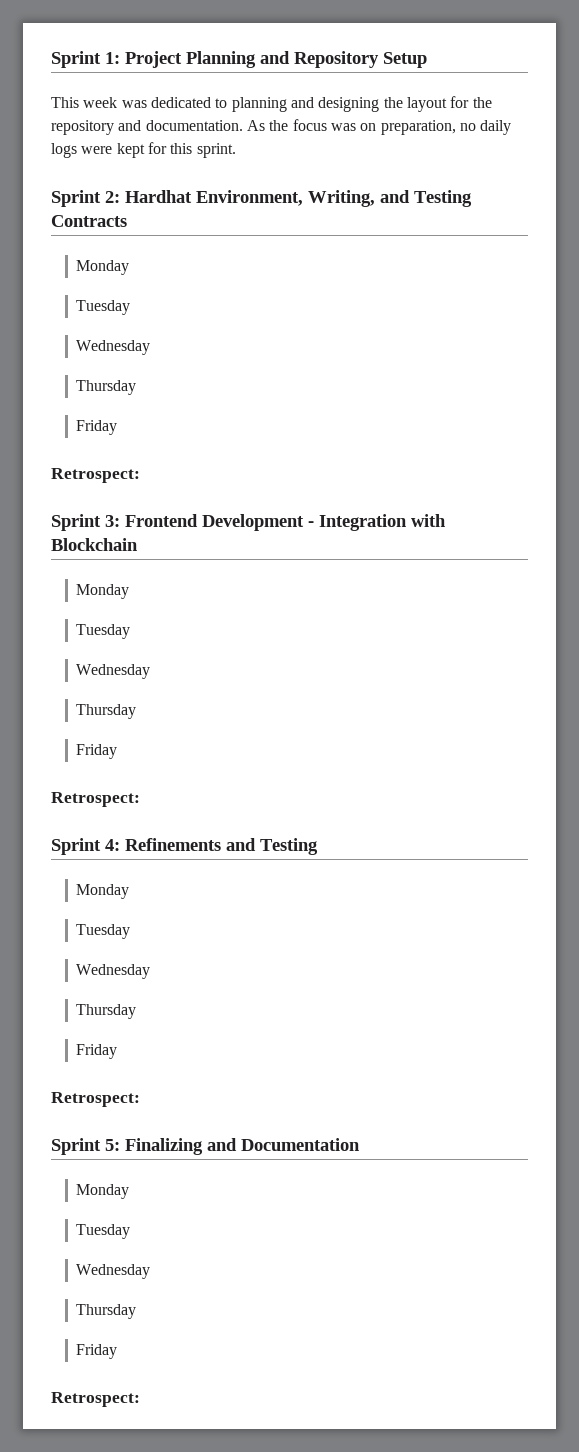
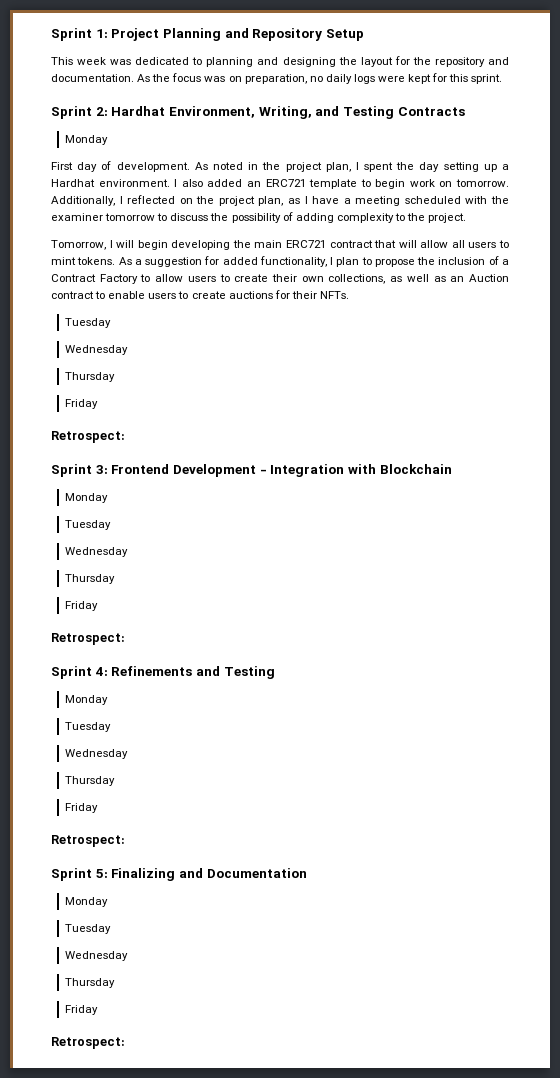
(130, 267) none -> [51,161,509,172] [51,179,509,189] [51,195,509,206] [51,212,467,223] [51,240,509,250] [51,256,509,267] [51,274,510,284] [51,290,349,299] // First day of development. As noted in the project plan, I spent the day setting up a Hardhat environment. I also added an ERC721 template to begin work on tomorrow. Additionally, I reflected on the project plan, as I have a meeting scheduled with the examiner tomorrow to discuss the possibility of adding complexity to the project. // Tomorrow, I will begin developing the main ERC721 contract that will allow all users to mint tokens. As a suggestion for added functionality, I plan to propose the inclusion of a Contract Factory to allow users to create their own collections, as well as an Auction contract to enable users to create auctions for their NFTs.

